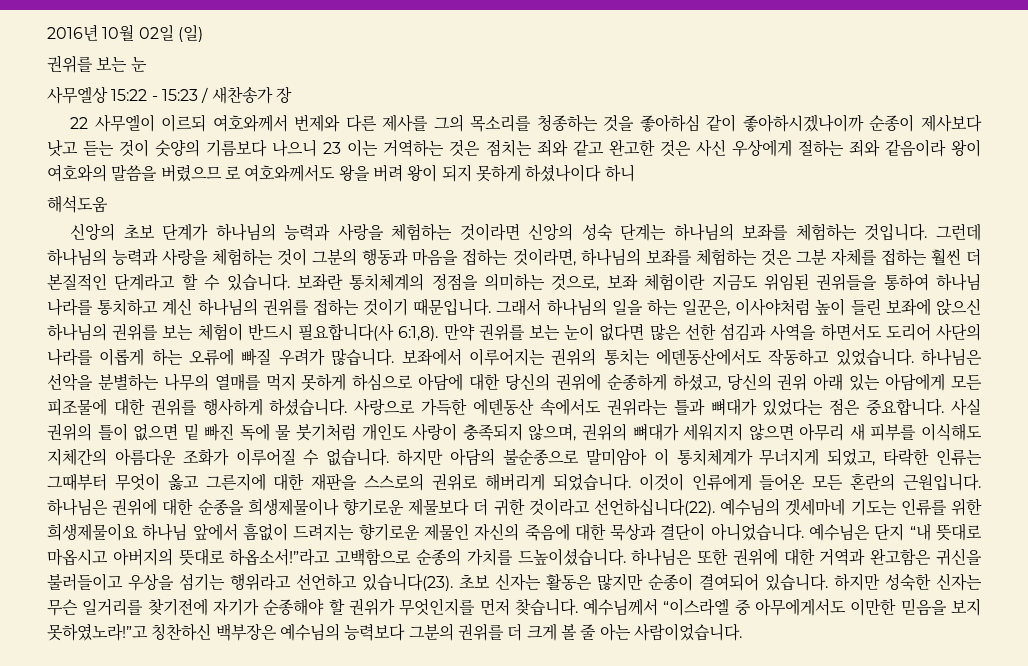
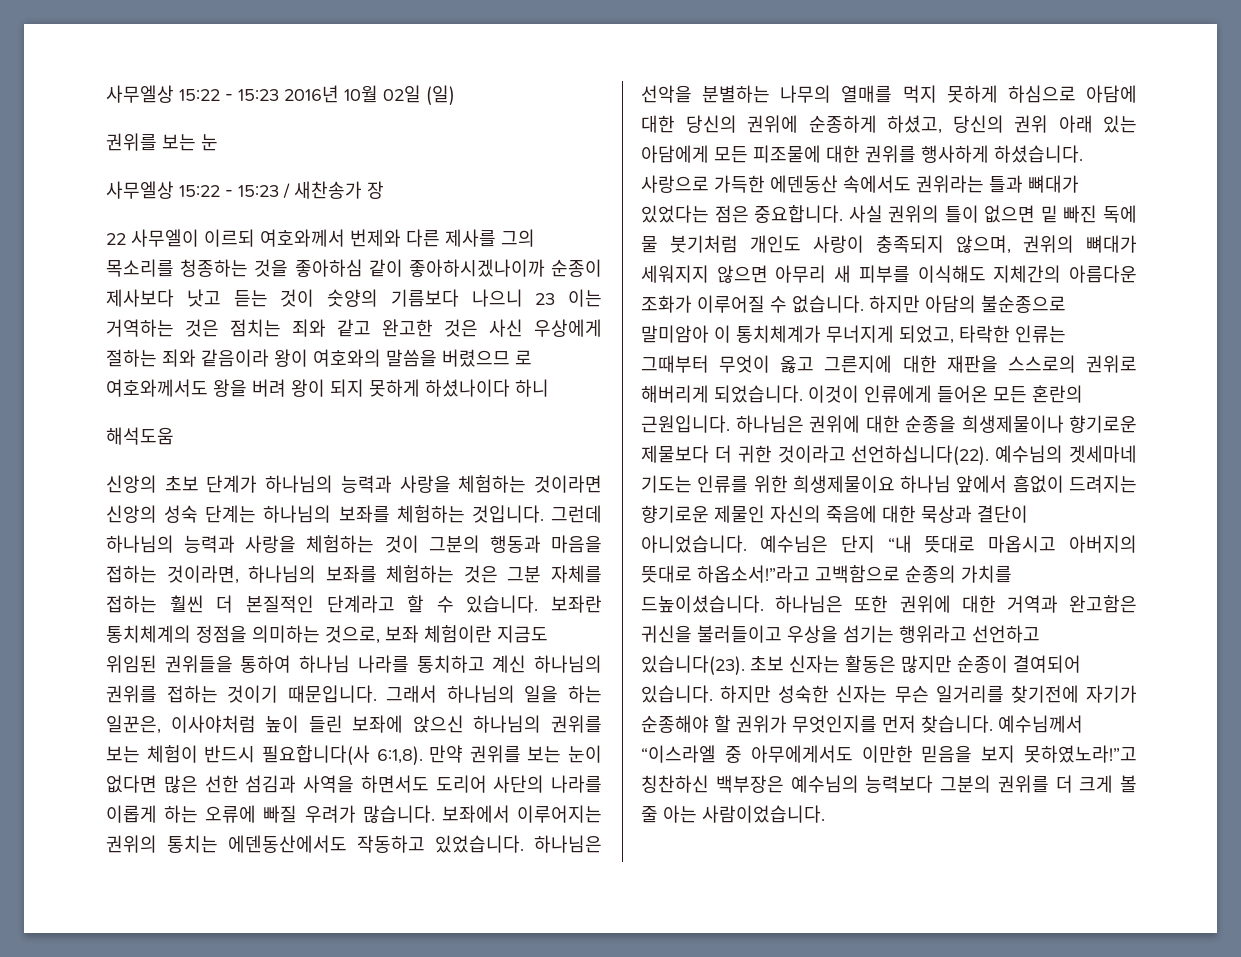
(47, 32) none -> [106,85,279,103] 사무엘상 15:22 - 15:23

